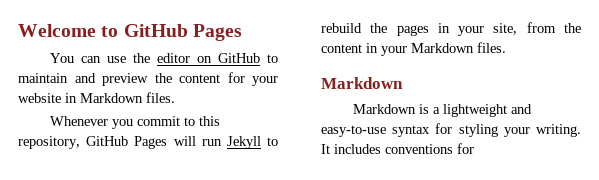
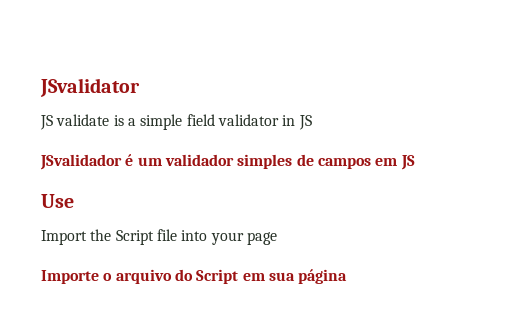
[18,24,242,41] [50,53,278,63] [18,72,278,86] [18,92,175,103] [50,116,221,129] [18,136,278,149] [321,22,581,36] [321,42,506,56] [321,77,403,89] [353,104,533,117] [321,123,581,137] [321,143,474,154] Welcome to GitHub Pages // You can use the editor on GitHub to maintain and preview the content for your website in Markdown files. // Whenever you commit to this repository, GitHub Pages will run Jekyll to rebuild the pages in your site, from the content in your Markdown files. // Markdown // Markdown is a lightweight and easy-to-use syntax for styling your writing. It includes conventions for -> [40,78,140,97] [40,114,312,130] [40,154,415,170] [41,194,74,208] [41,229,277,245] [41,269,348,284] JSvalidator // JS validate is a simple field validator in JS // JSvalidador é um validador simples de campos em JS // Use // Import the Script file into your page // Importe o arquivo do Script em sua página

